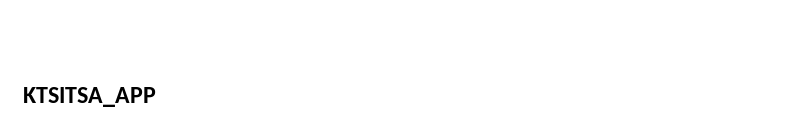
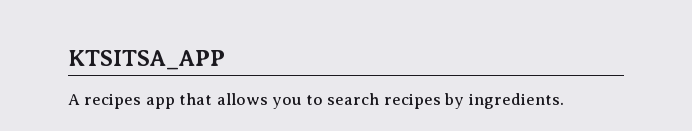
(156, 97) none -> [68,93,564,109] // A recipes app that allows you to search recipes by ingredients.

